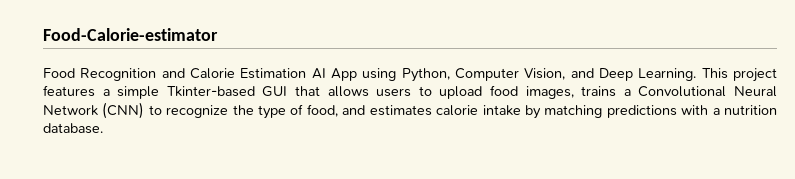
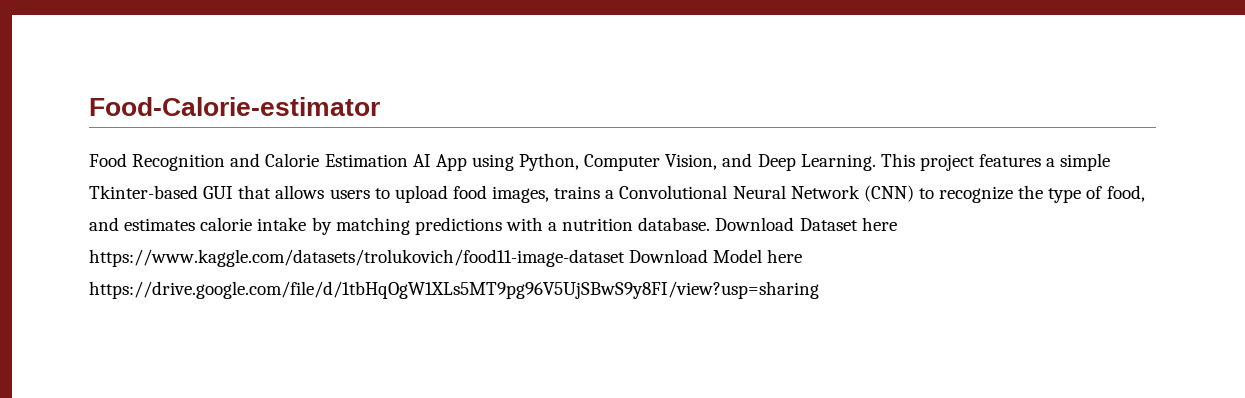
(103, 128) none -> [715,217,897,231] [89,249,803,267] [89,281,819,299] Download Dataset here https://www.kaggle.com/datasets/trolukovich/food11-image-dataset Download Model here https://drive.google.com/file/d/1tbHqOgW1XLs5MT9pg96V5UjSBwS9y8FI/view?usp=sharing

